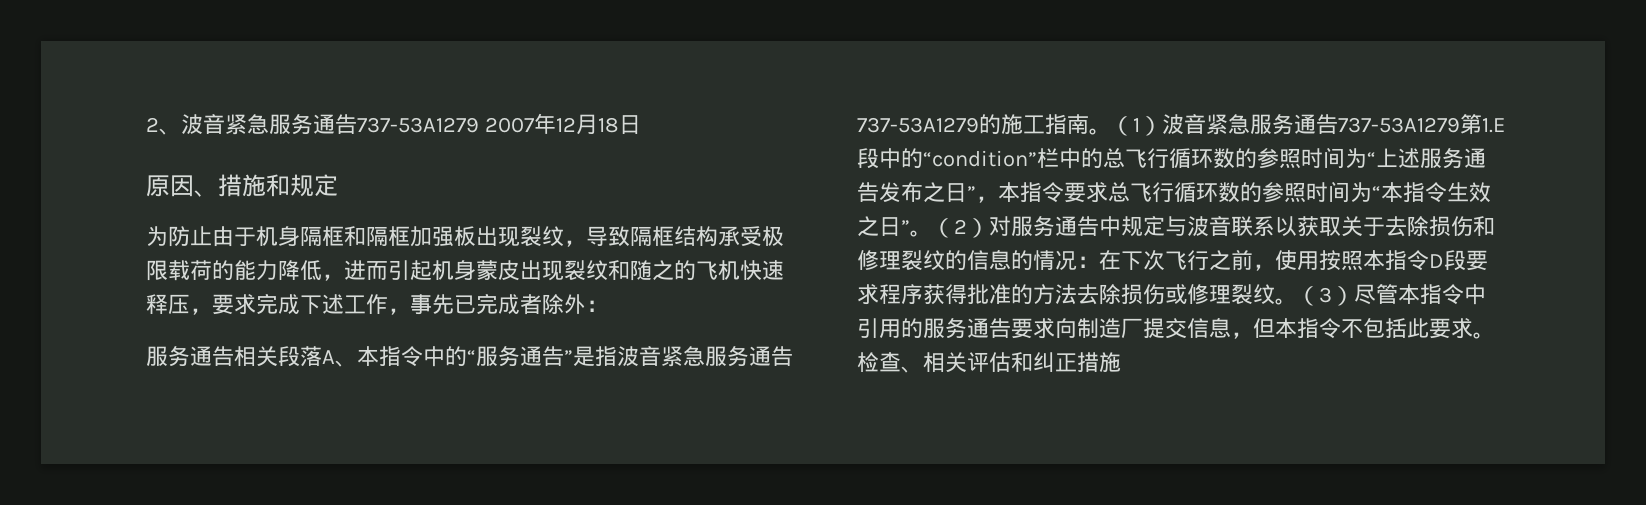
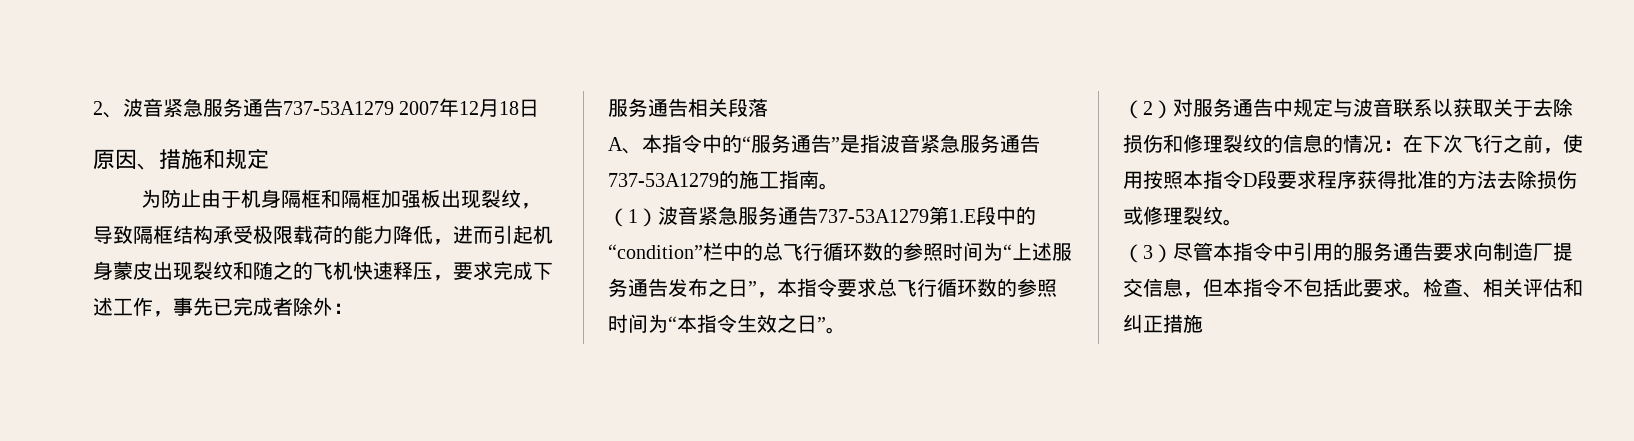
(322, 356) none -> (768, 107) //
(1111, 131) none -> (839, 186) //
(932, 233) none -> (846, 330) //
(1297, 301) none -> (1243, 222) //

